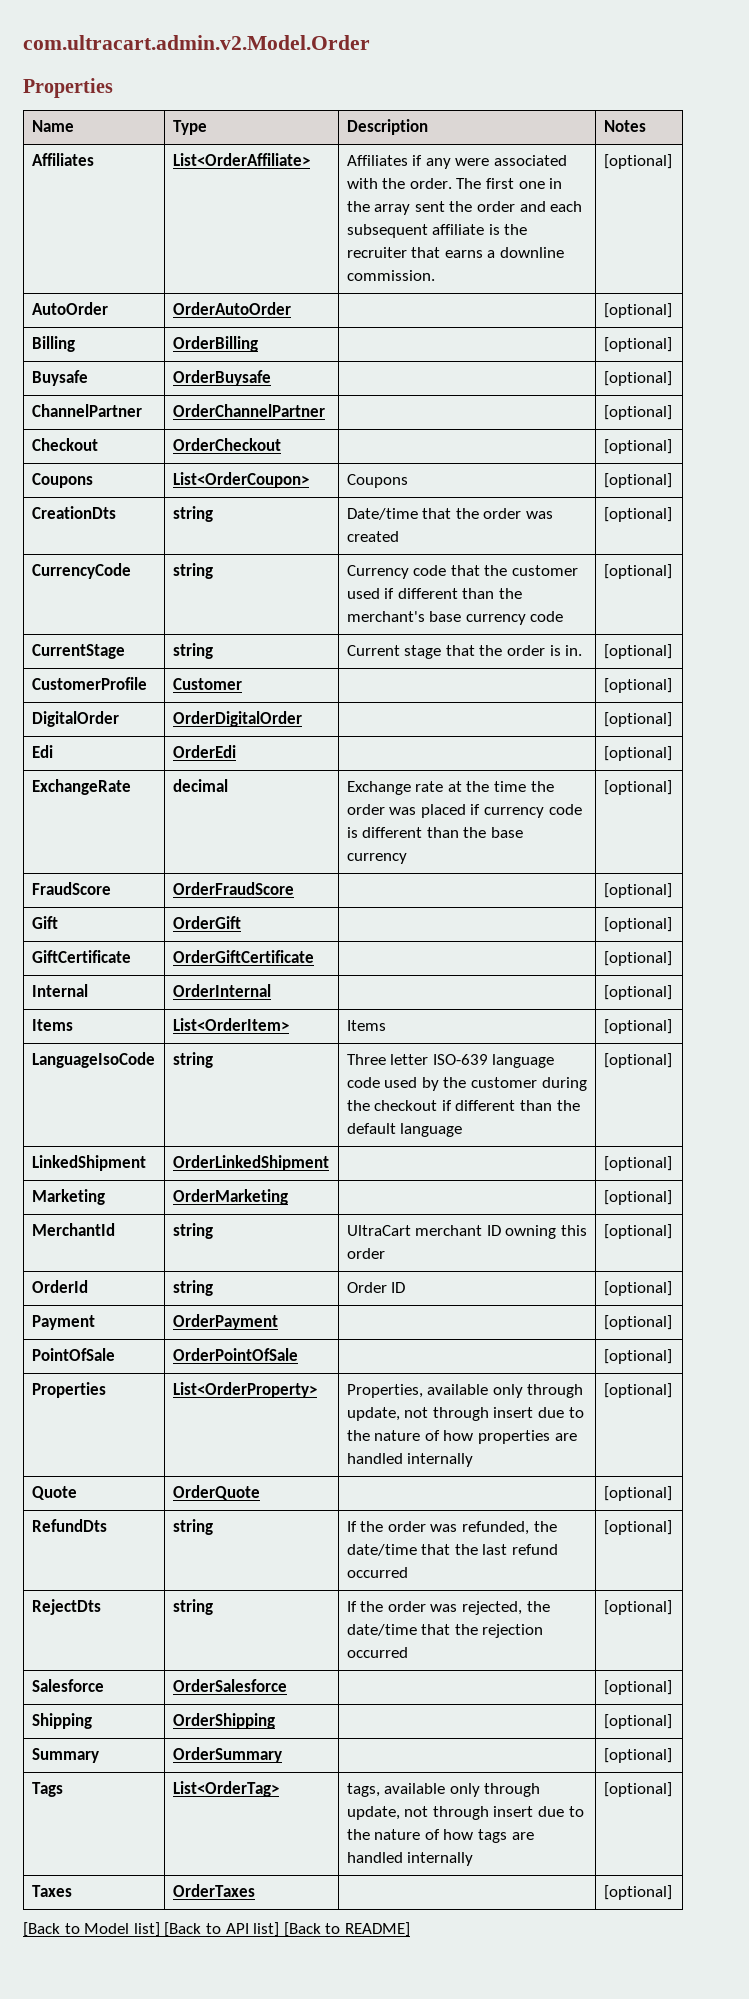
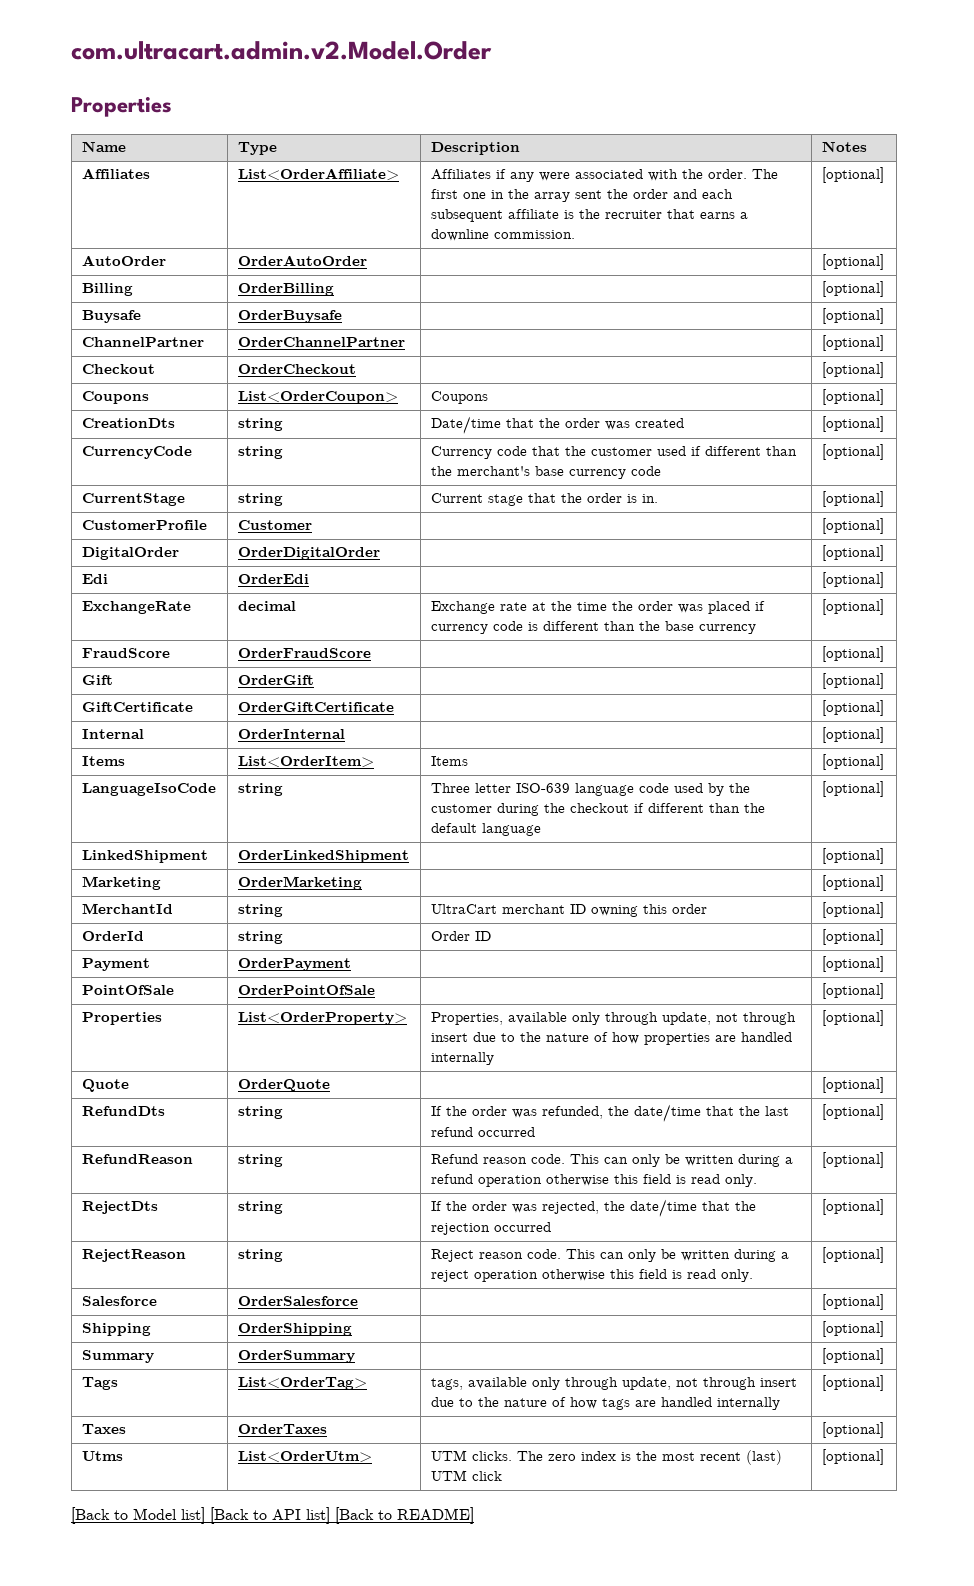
(672, 1527) none -> [81,1154,193,1164] [237,1154,283,1167] [430,1154,793,1167] [430,1174,757,1187] [821,1152,884,1168] // RefundReason | string | Refund reason code. This can only be written during a refund operation otherwise this field is read only. | [optional]
(672, 1607) none -> [81,1249,186,1262] [237,1249,283,1262] [430,1249,789,1262] [430,1269,753,1282] [821,1247,884,1263] // RejectReason | string | Reject reason code. This can only be written during a reject operation otherwise this field is read only. | [optional]
(672, 1892) none -> [81,1451,123,1461] [237,1451,372,1463] [430,1450,782,1465] [430,1470,502,1481] [821,1449,884,1465] // Utms | List<OrderUtm> | UTM clicks. The zero index is the most recent (last) UTM click | [optional]

